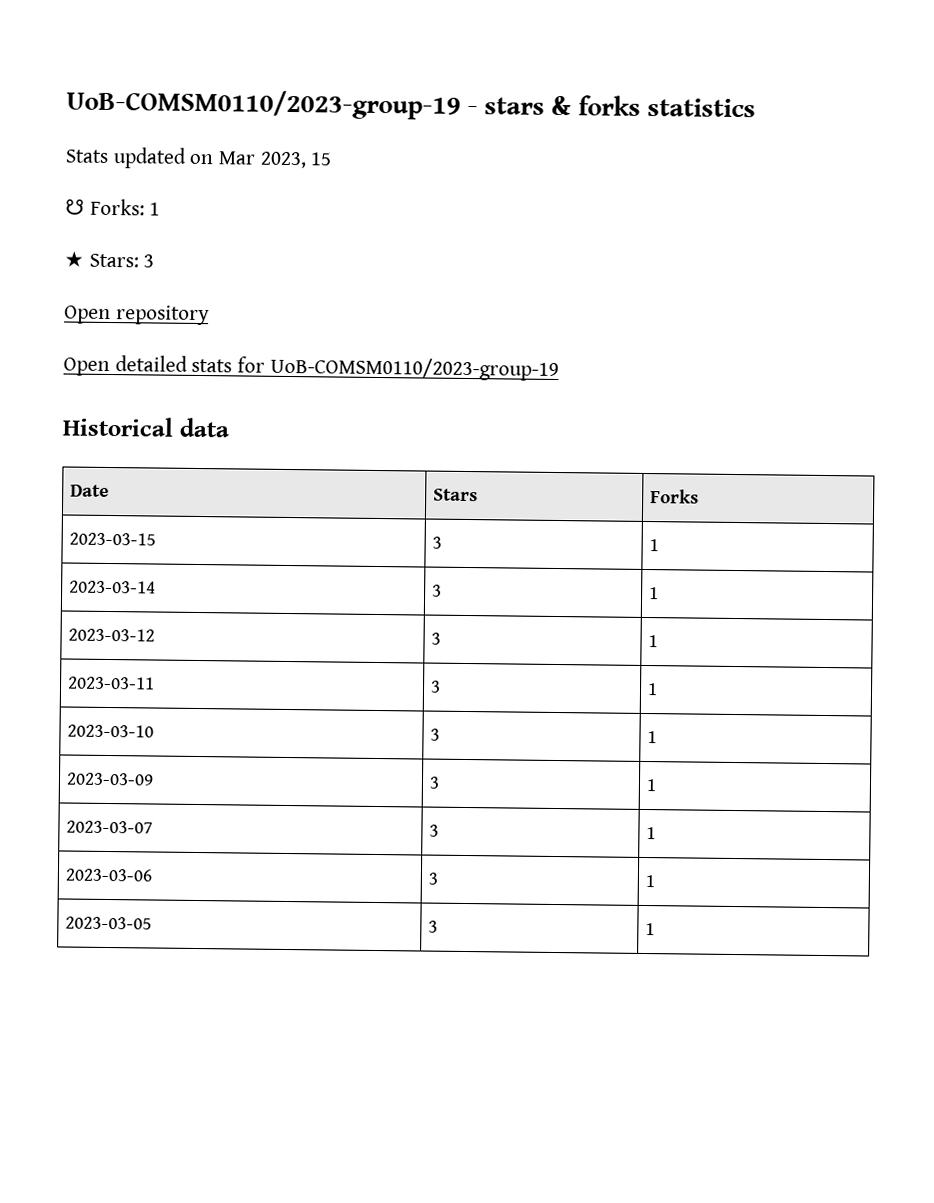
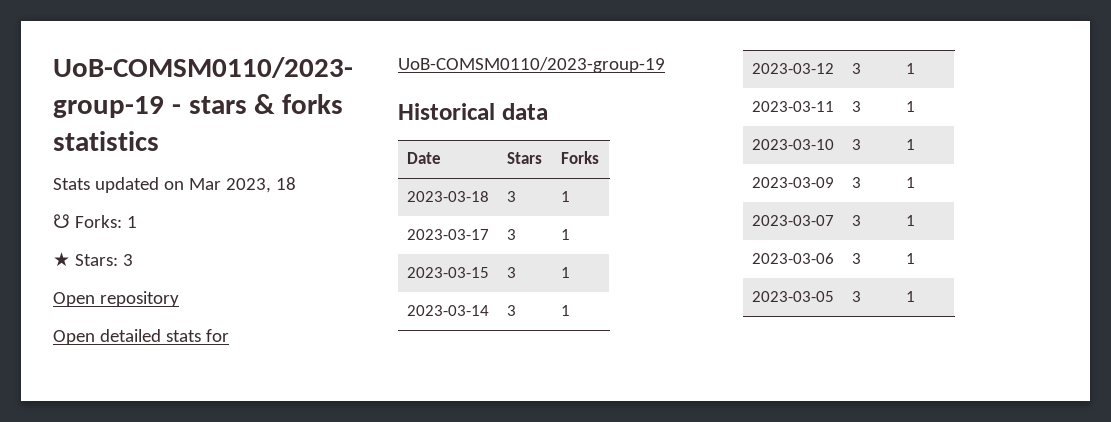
[310,152,333,166] 15 -> [275,177,296,190] 18
(700, 496) none -> [406,191,489,202] [506,191,516,202] [560,191,570,202] [406,229,489,240] [506,229,516,240] [560,229,570,240] // 2023-03-18 | 3 | 1 // 2023-03-17 | 3 | 1

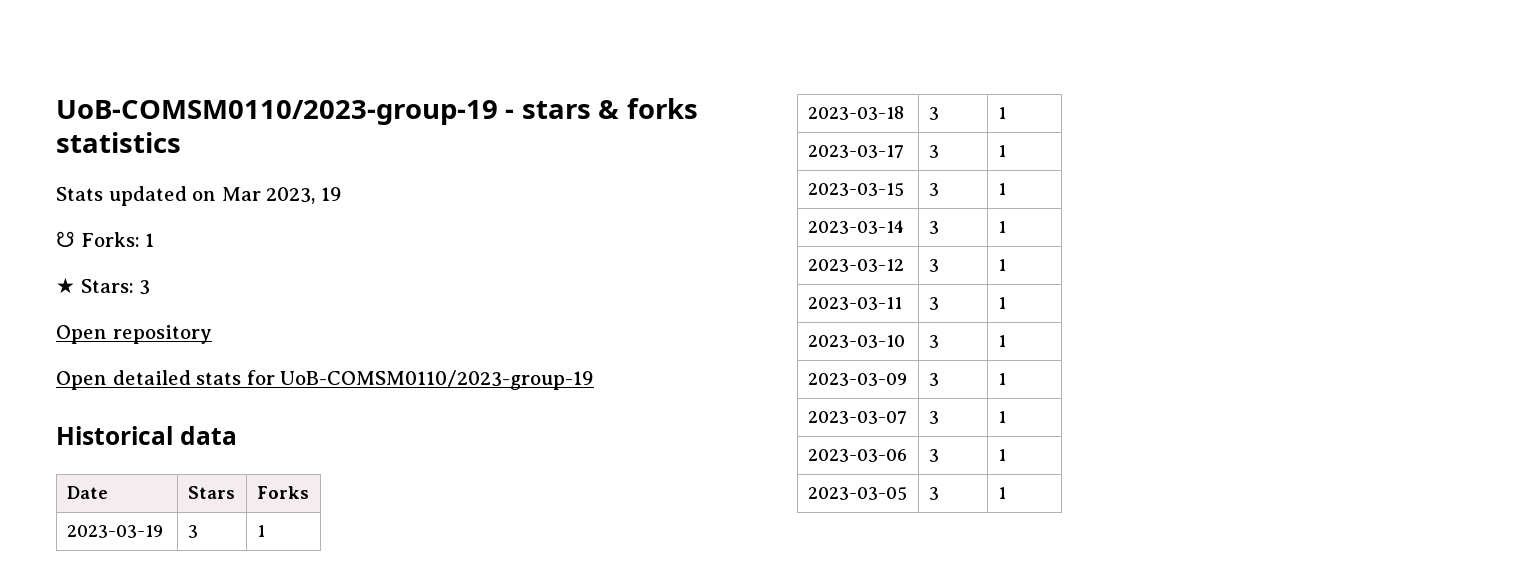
[275,177,296,190] 18 -> [320,187,342,201] 19
(599, 157) none -> [66,525,163,538] [187,525,198,538] [256,525,265,537] // 2023-03-19 | 3 | 1

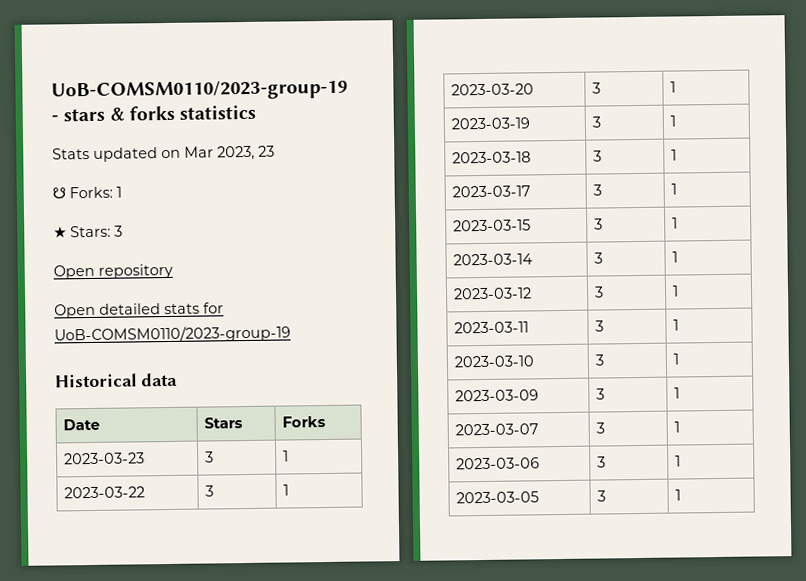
[320,187,342,201] 19 -> [258,145,275,157] 23
(309, 492) none -> [63,452,145,465] [204,451,214,463] [282,450,289,462] [63,486,145,499] [204,485,214,497] [282,484,289,496] [450,83,534,96] [591,82,601,94] [669,81,676,93] // 2023-03-23 | 3 | 1 // 2023-03-22 | 3 | 1 // 2023-03-20 | 3 | 1

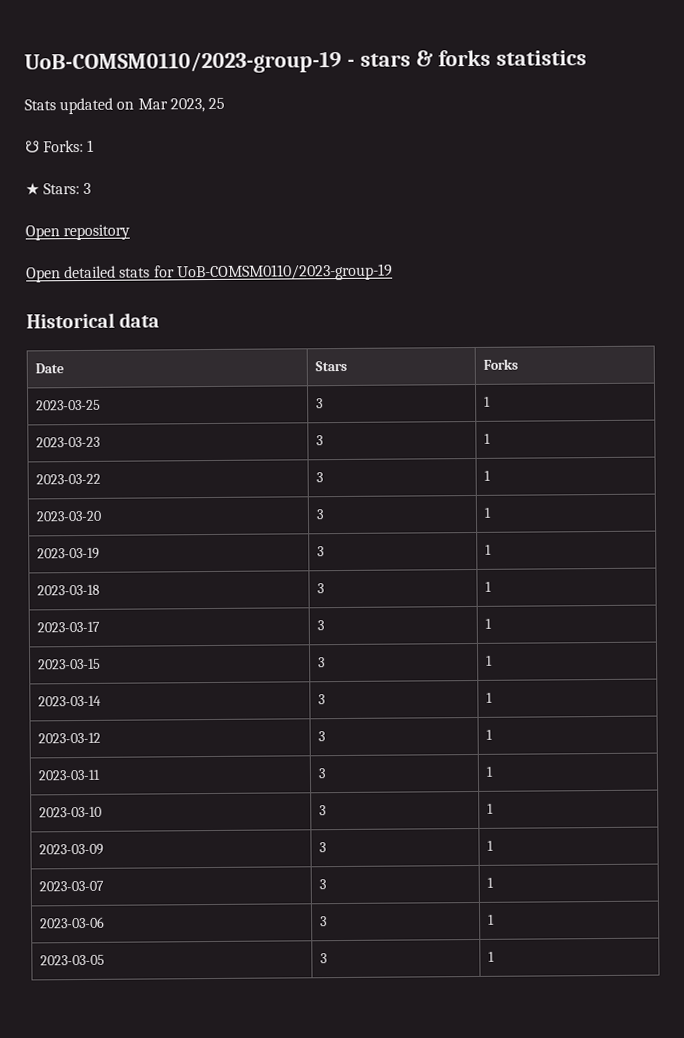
[258,145,275,157] 23 -> [207,97,225,110] 25
(326, 421) none -> [35,399,101,411] [315,398,323,409] [483,396,491,407] // 2023-03-25 | 3 | 1

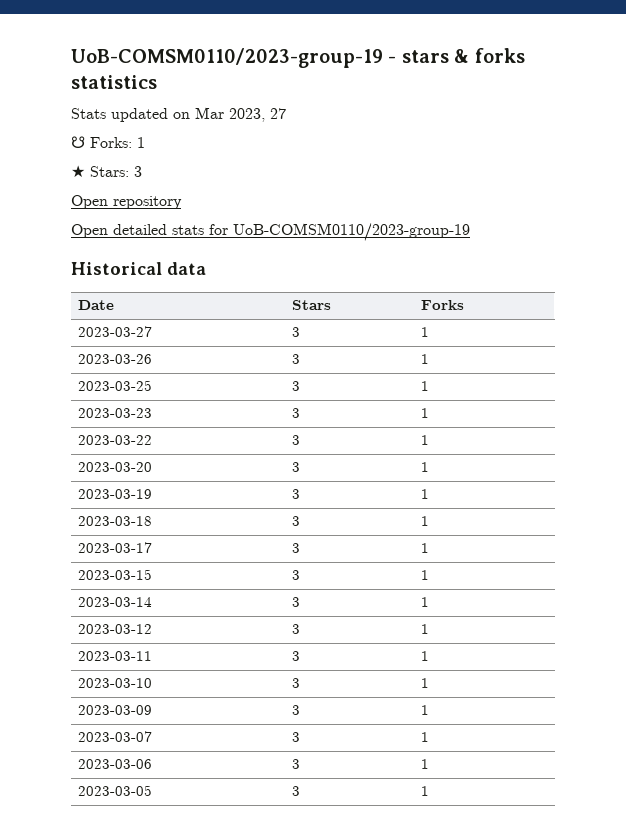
[207,97,225,110] 25 -> [270,108,286,119] 27
(518, 364) none -> [77,326,152,337] [291,327,300,337] [420,327,429,337] [77,354,152,364] [291,354,300,364] [420,354,429,364] // 2023-03-27 | 3 | 1 // 2023-03-26 | 3 | 1

